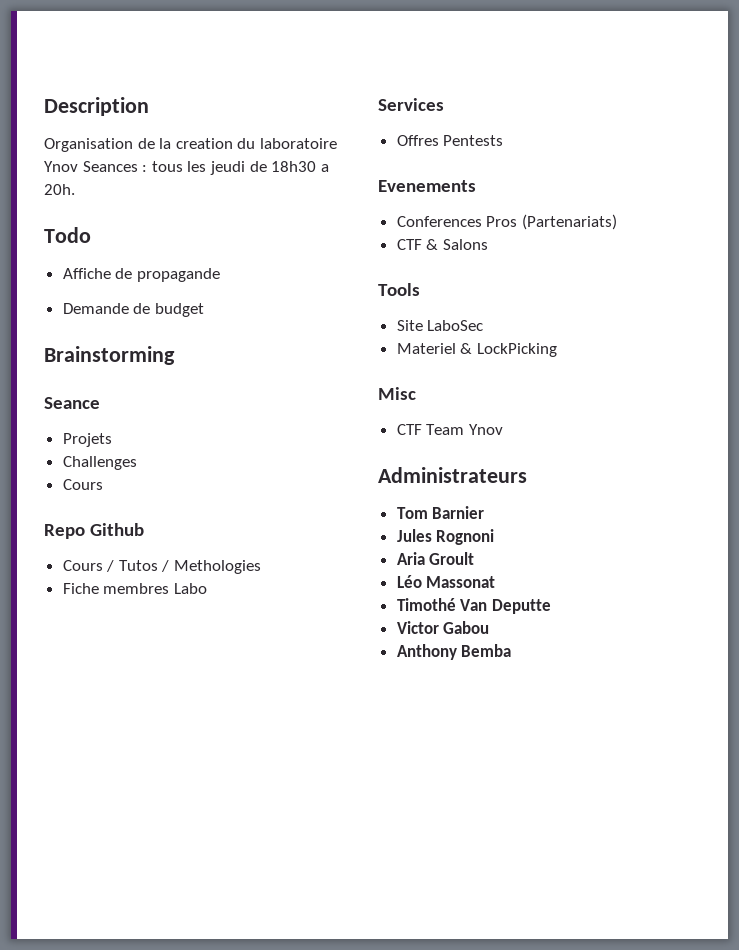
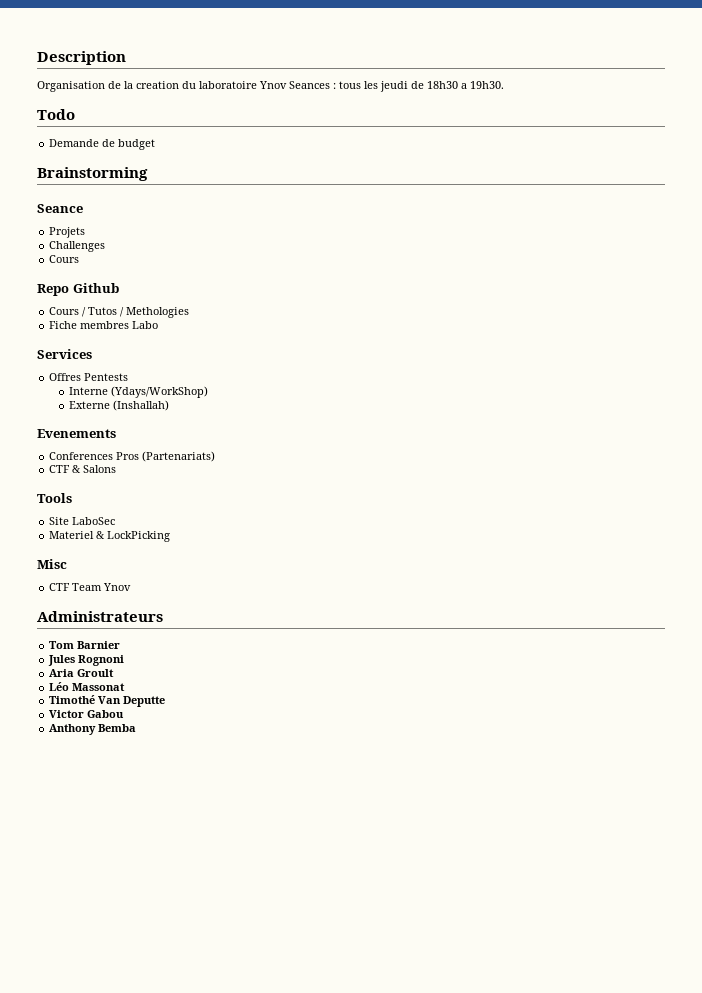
[44,184,75,195] 20h. -> [470,81,504,89] 19h30.
[62,268,220,282] // Affiche de propagande -> (75, 114) none
(504, 140) none -> [69,386,209,398] [69,400,170,411] // Interne (Ydays/WorkShop) // Externe (Inshallah)

